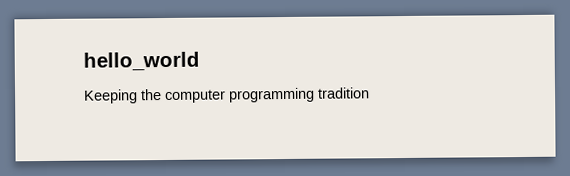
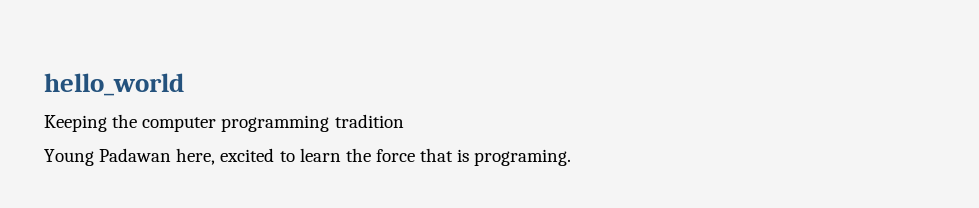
(370, 93) none -> [44,148,572,166] // Young Padawan here, excited to learn the force that is programing.

